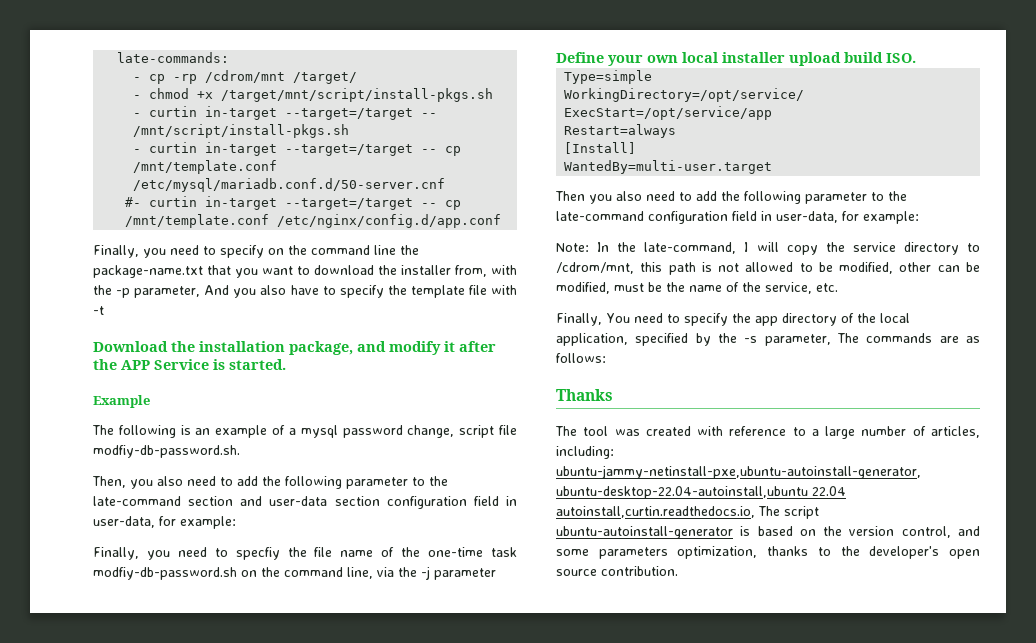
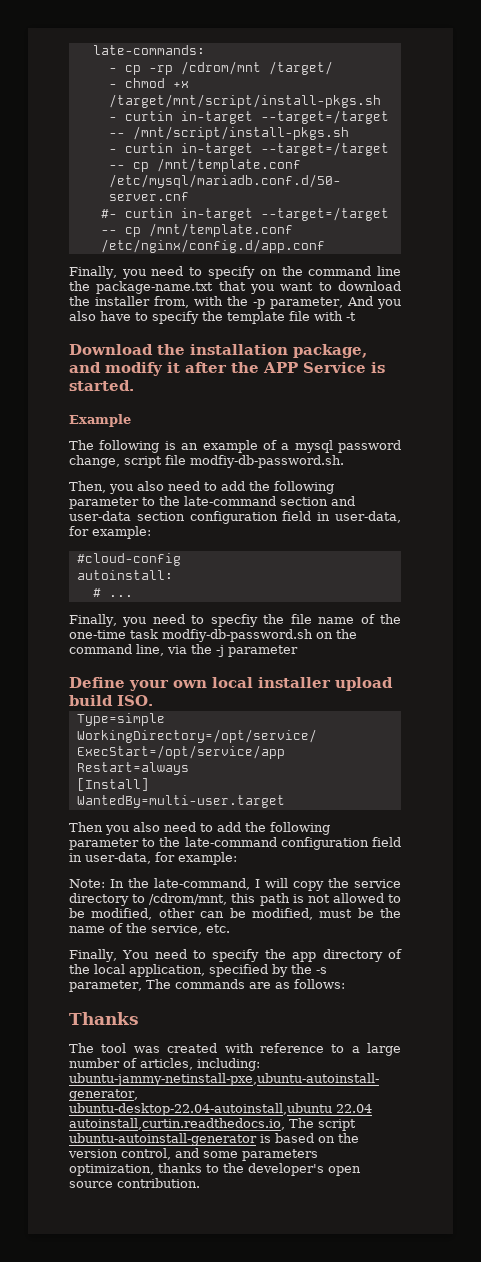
(236, 522) none -> [76,553,181,566] [76,570,173,580] [92,588,133,597] // #cloud-config // autoinstall: // # ...

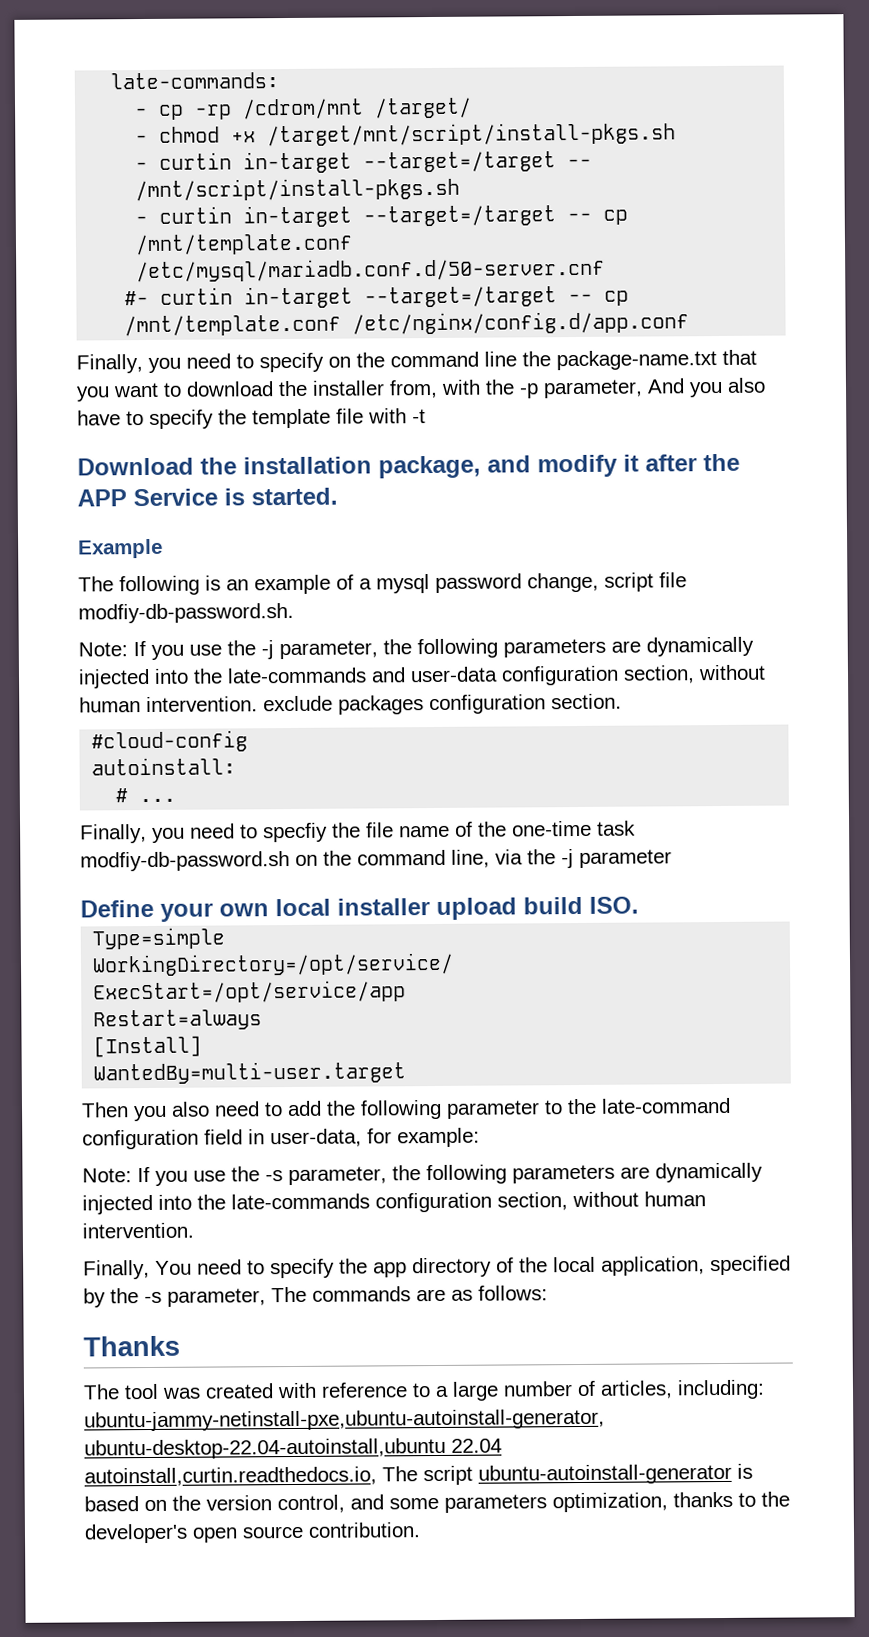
[69,481,334,494] [69,496,355,509] [69,511,402,524] [69,526,151,539] Then, you also need to add the following parameter to the late-command section and user-data section configuration field in user-data, for example: -> [78,636,754,660] [78,664,766,689] [79,693,622,715] Note: If you use the -j parameter, the following parameters are dynamically injected into the late-commands and user-data configuration section, without human intervention. exclude packages configuration section.
[110,878,401,891] [69,893,401,906] [69,908,401,920] [69,923,230,935] In the late-command, I will copy the service directory to /cdrom/mnt, this path is not allowed to be modified, other can be modified, must be the name of the service, etc. -> [137,1162,763,1186] [82,1191,706,1215] [82,1222,194,1239] If you use the -s parameter, the following parameters are dynamically injected into the late-commands configuration section, without human intervention.

